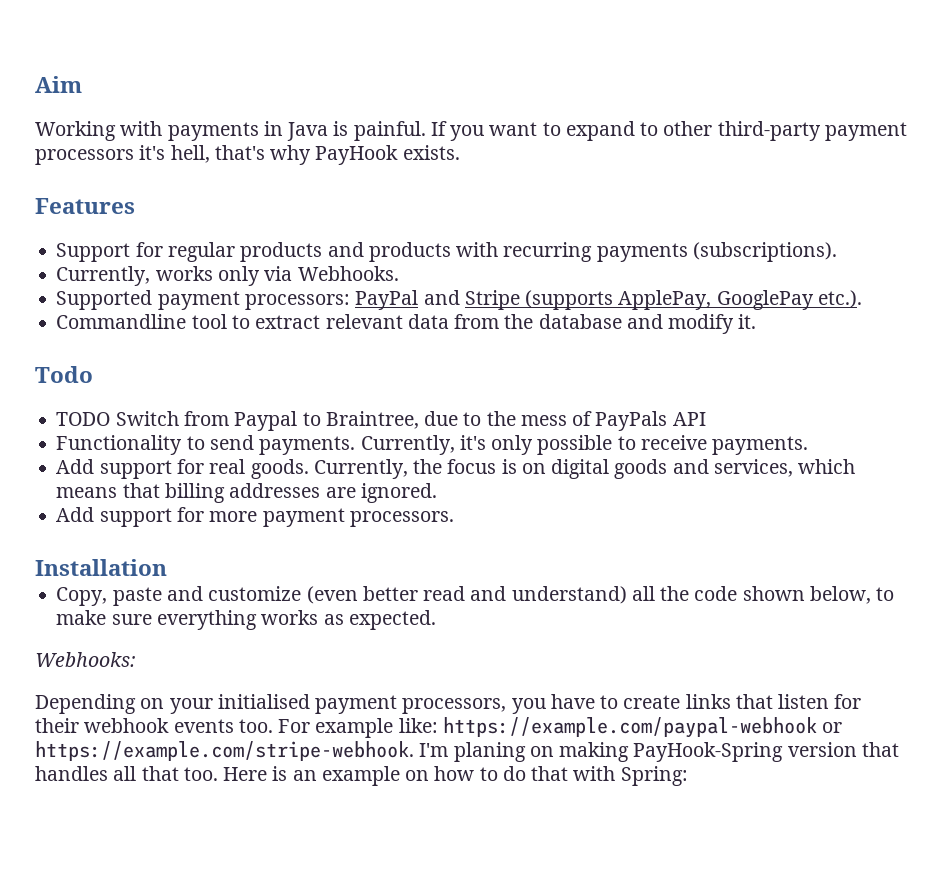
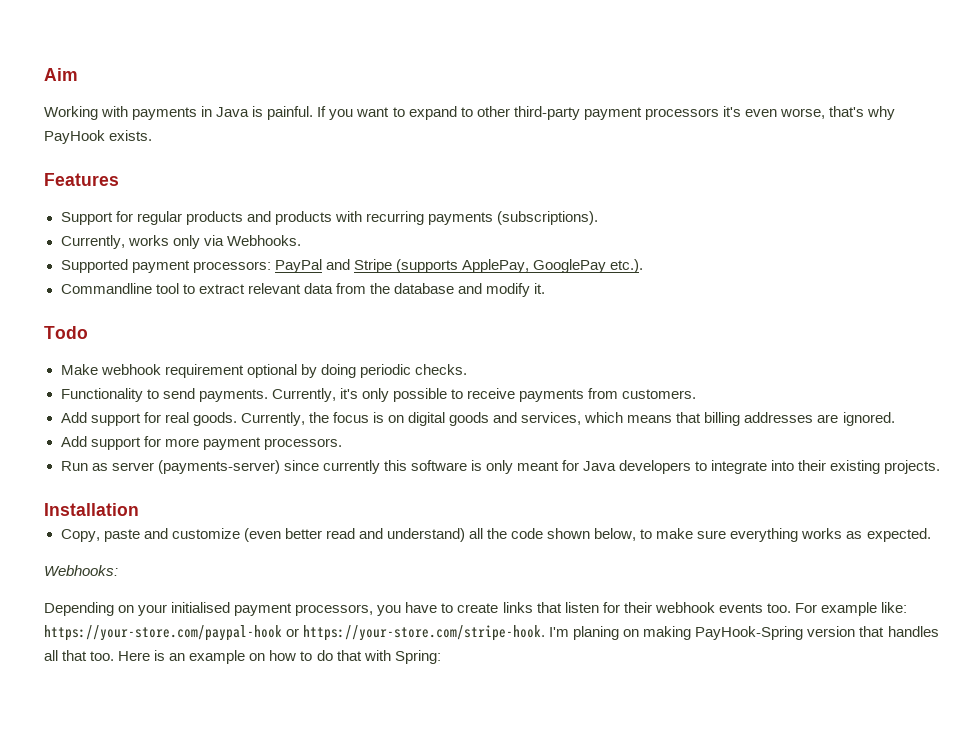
[170,145,210,163] hell, -> [744,108,825,119] even worse,
[56,411,706,431] TODO Switch from Paypal to Braintree, due to the mess of PayPals API -> [60,364,467,378] Make webhook requirement optional by doing periodic checks.
[712,436,809,455] payments. -> [519,388,697,402] payments from customers.
(454, 519) none -> [60,460,941,474] // Run as server (payments-server) since currently this software is only meant for Java developers to integrate into their existing projects.
[442,717,843,738] [35,741,414,761] https://example.com/paypal-webhook or https://example.com/stripe-webhook. -> [44,625,546,641] https://your-store.com/paypal-hook or https://your-store.com/stripe-hook.

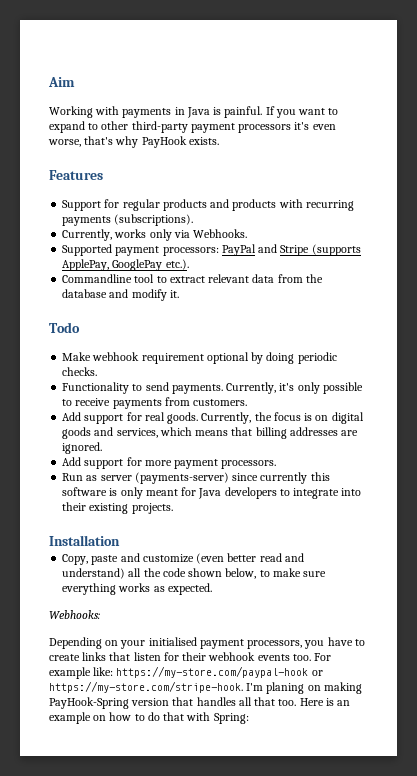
[44,625,546,641] https://your-store.com/paypal-hook or https://your-store.com/stripe-hook. -> [116,666,323,678] [49,681,243,693] https://my-store.com/paypal-hook or https://my-store.com/stripe-hook.

